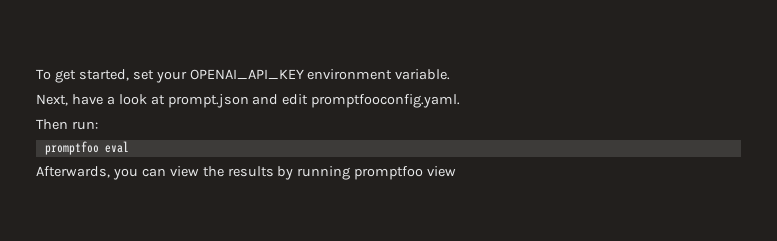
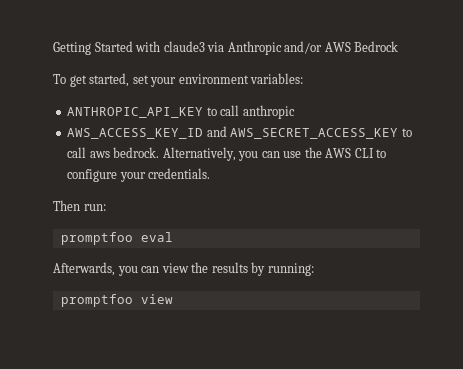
(36, 74) none -> [53,41,399,55] Getting Started with claude3 via Anthropic and/or AWS Bedrock //
[189,69,451,80] [36,94,461,108] OPENAI_API_KEY environment variable. // Next, have a look at prompt.json and edit promptfooconfig.yaml. -> [178,73,304,84] [67,105,295,119] [67,126,412,139] [67,147,387,161] [67,168,211,182] environment variables: // ANTHROPIC_API_KEY to call anthropic // AWS_ACCESS_KEY_ID and AWS_SECRET_ACCESS_KEY to call aws bedrock. Alternatively, you can use the AWS CLI to configure your credentials.
[297,166,351,180] running -> [267,263,314,276] running: //

